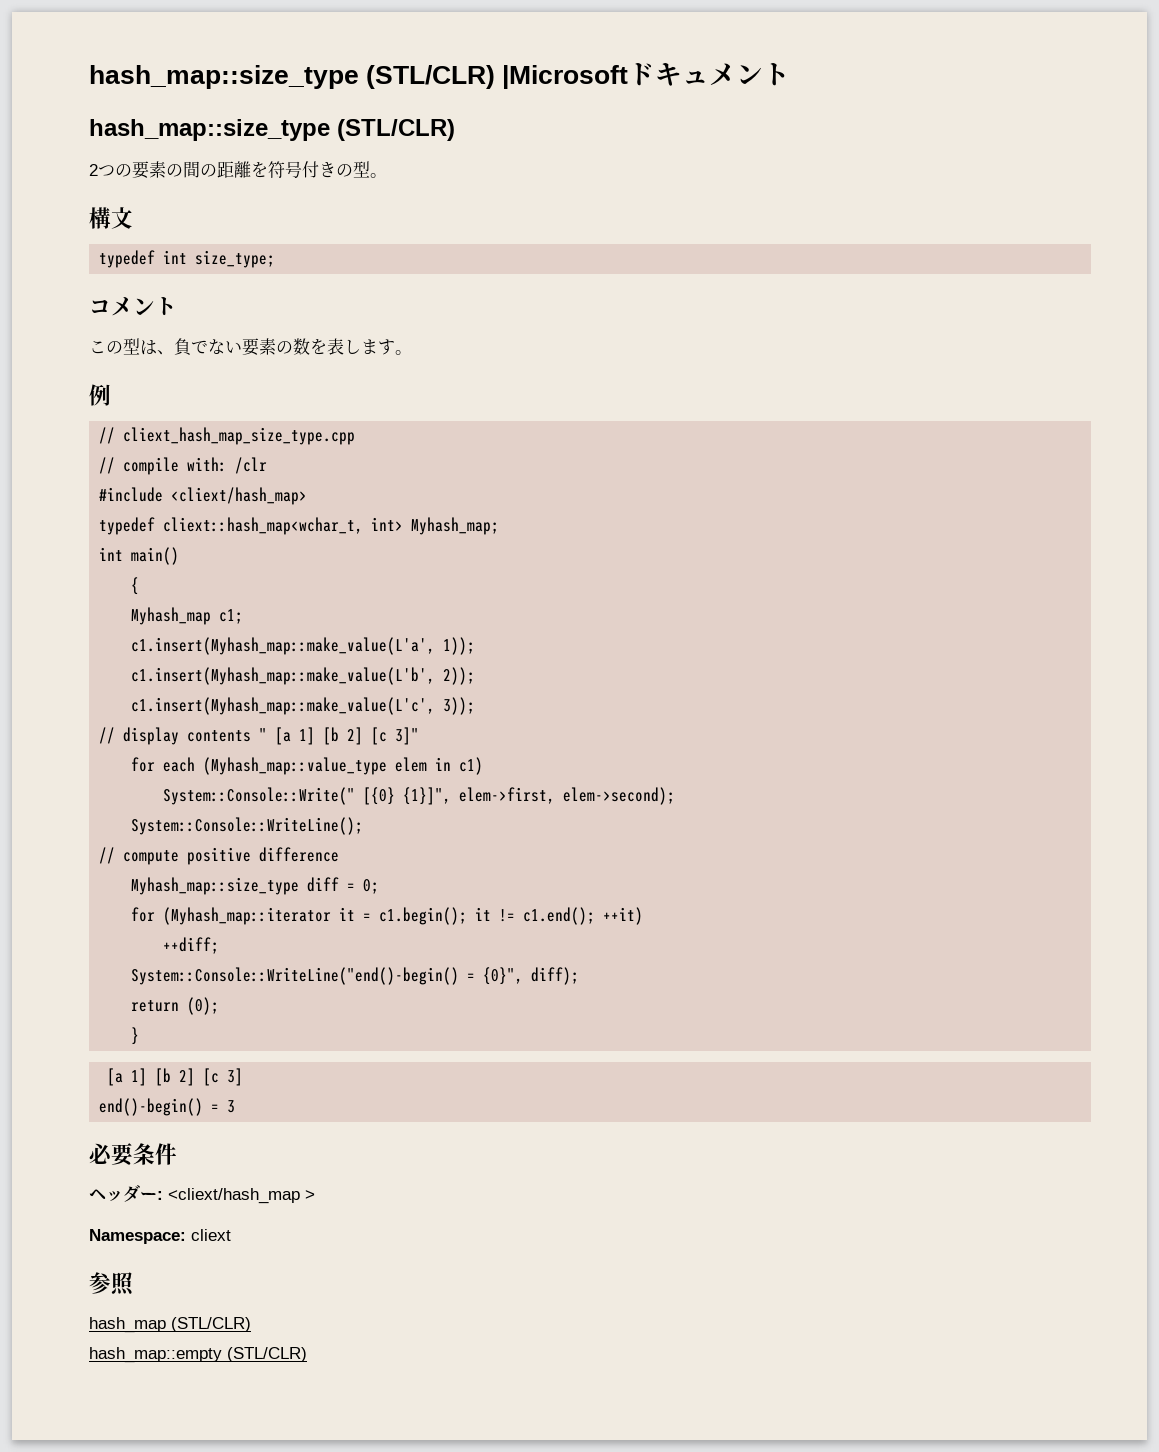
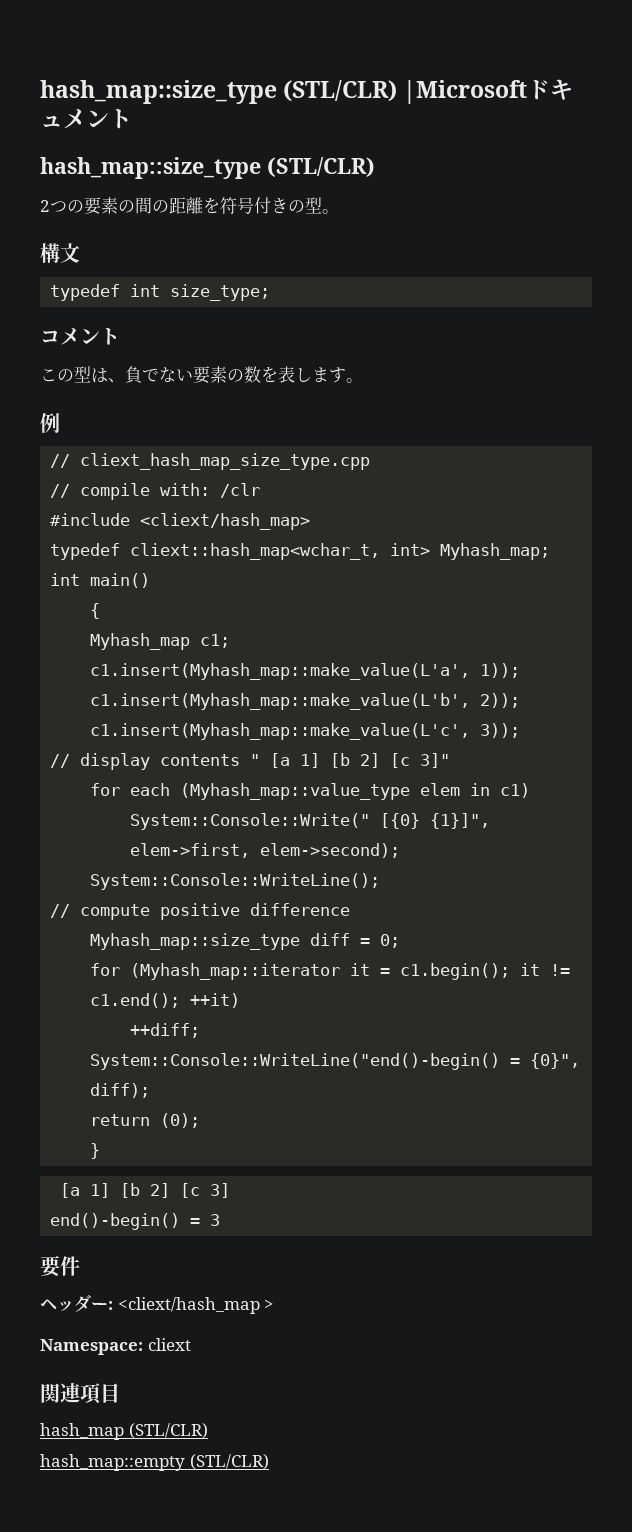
[89,1143,155,1166] 必要条 -> [40,1256,61,1277] 要
[89,1272,134,1296] 参照 -> [40,1382,120,1404] 関連項目

